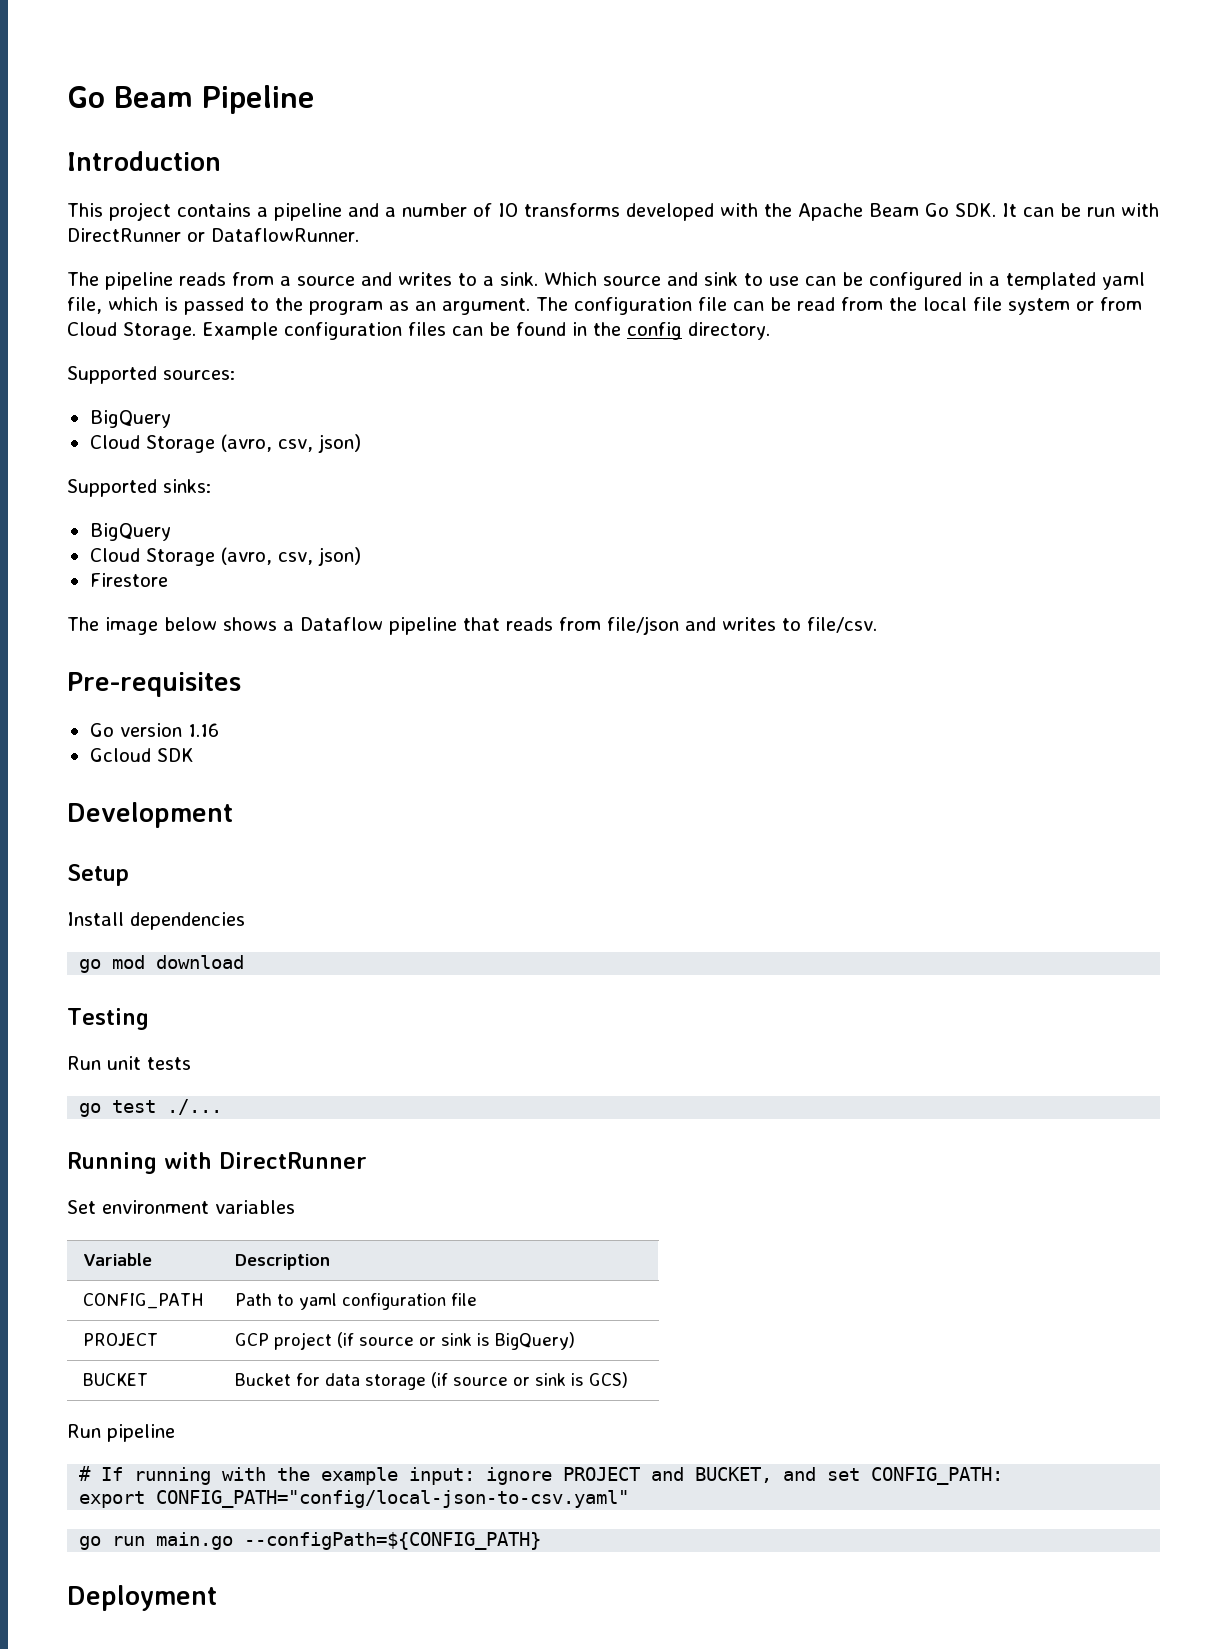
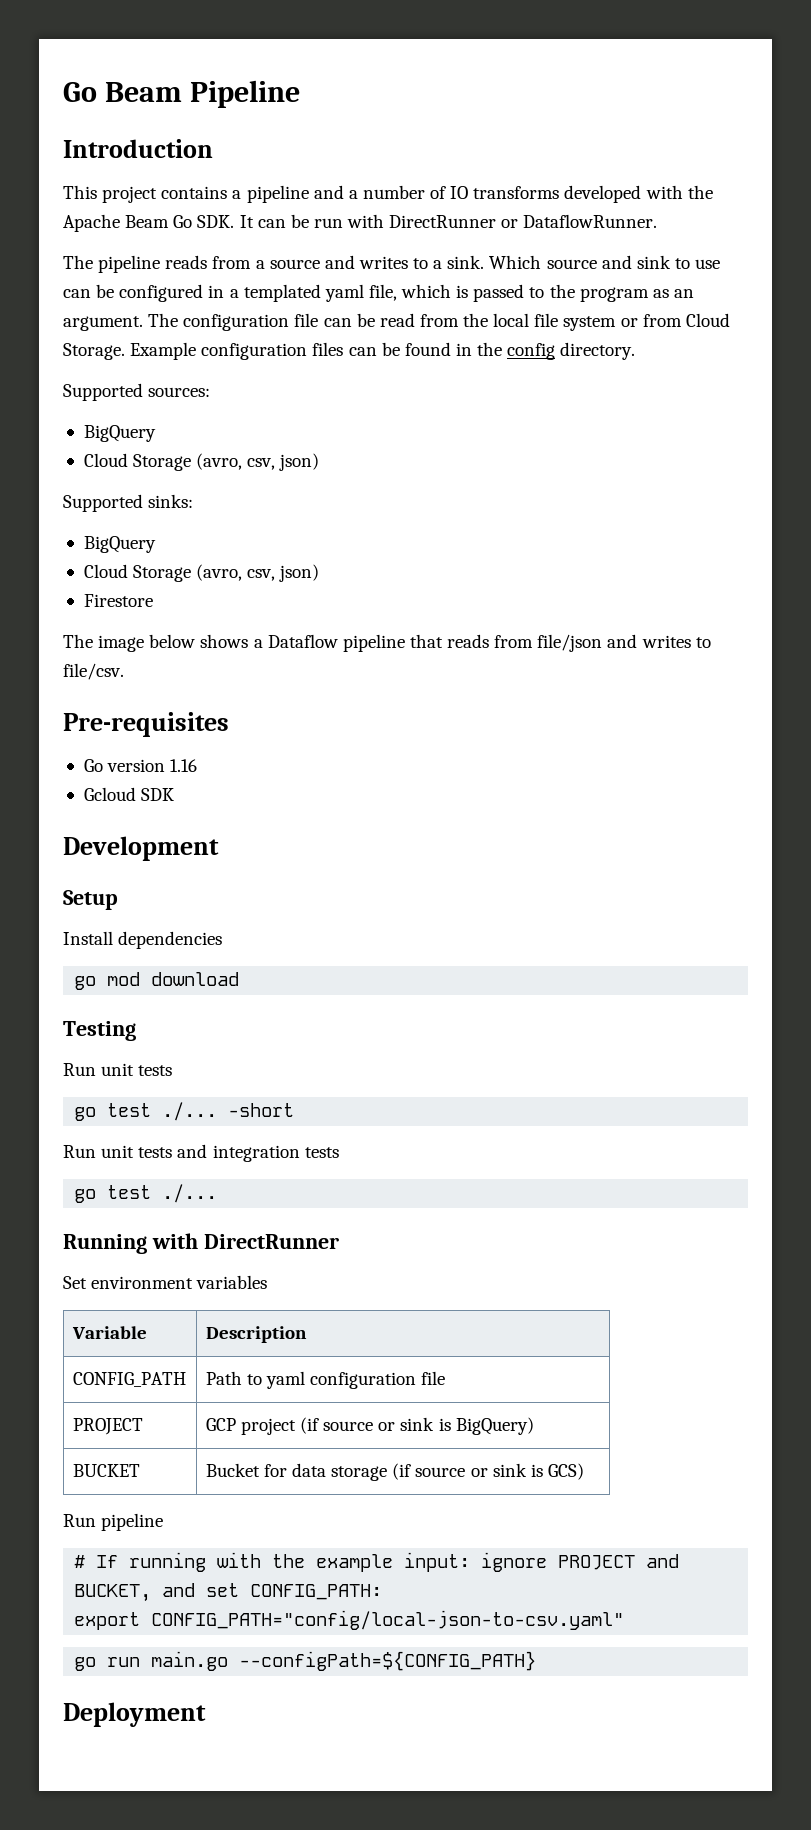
(191, 1063) none -> [74,1102,295,1121] [63,1144,339,1162] // go test ./... -short // Run unit tests and integration tests

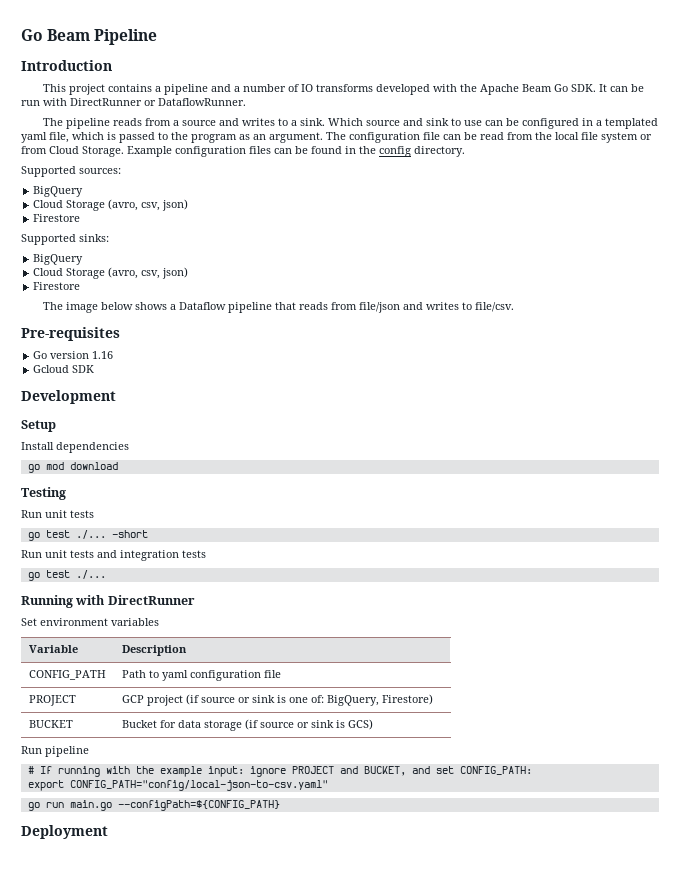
(320, 462) none -> [33,214,81,222] // Firestore
[455,1417,534,1435] BigQuery) -> [288,694,433,706] one of: BigQuery, Firestore)

